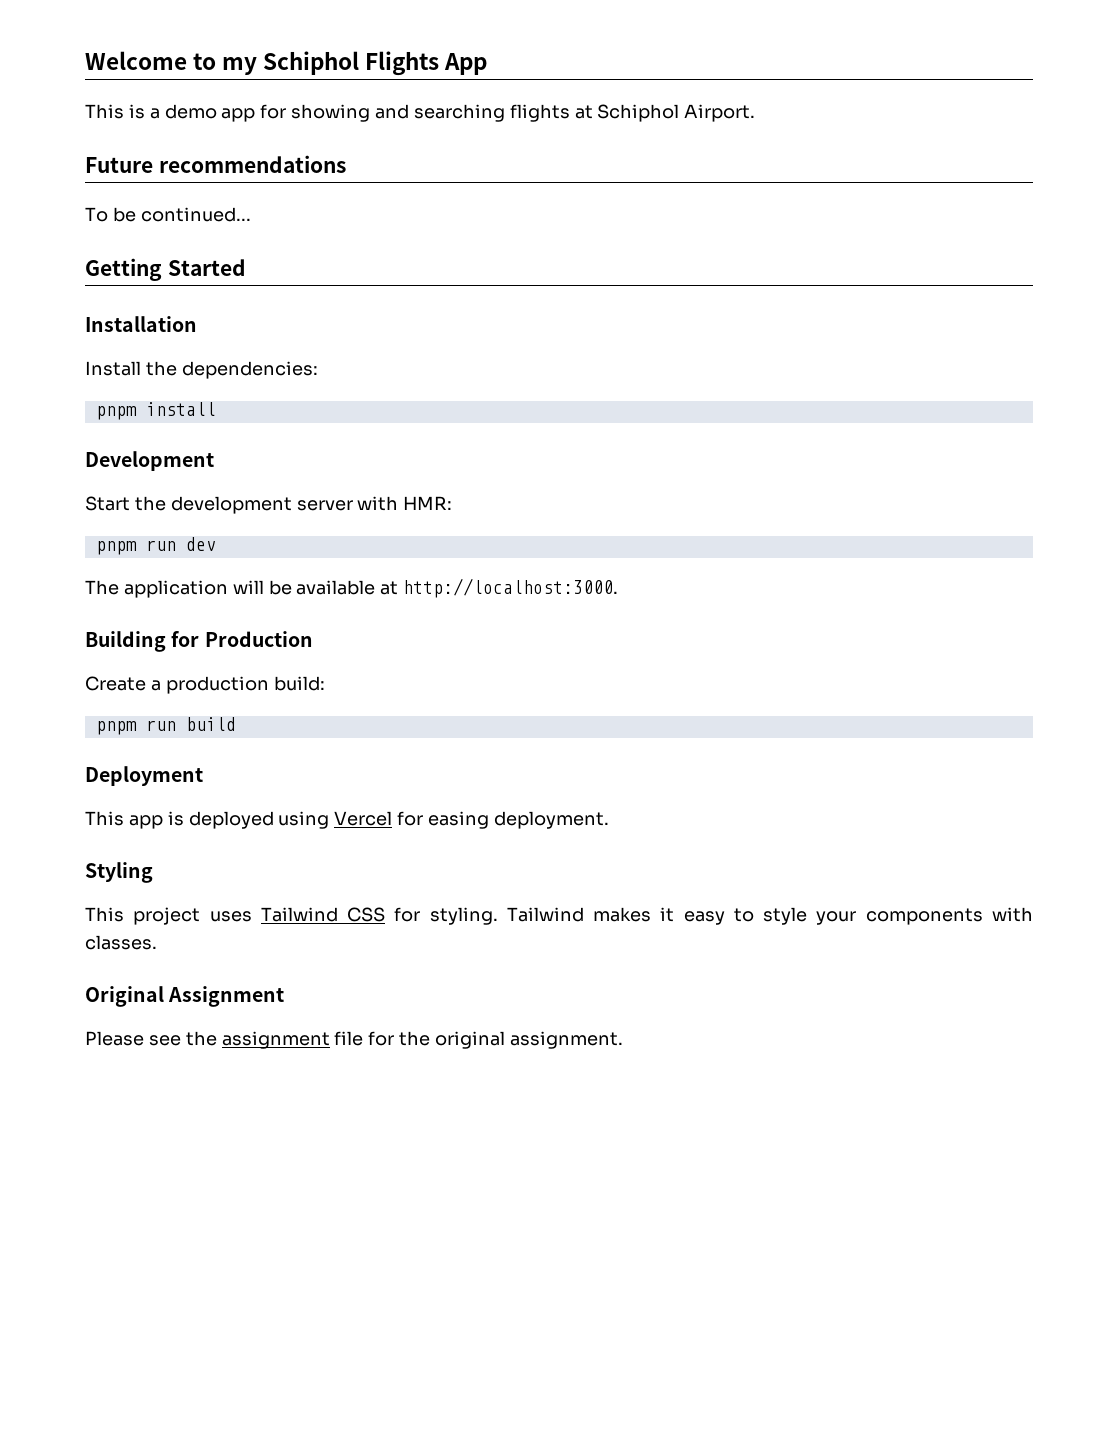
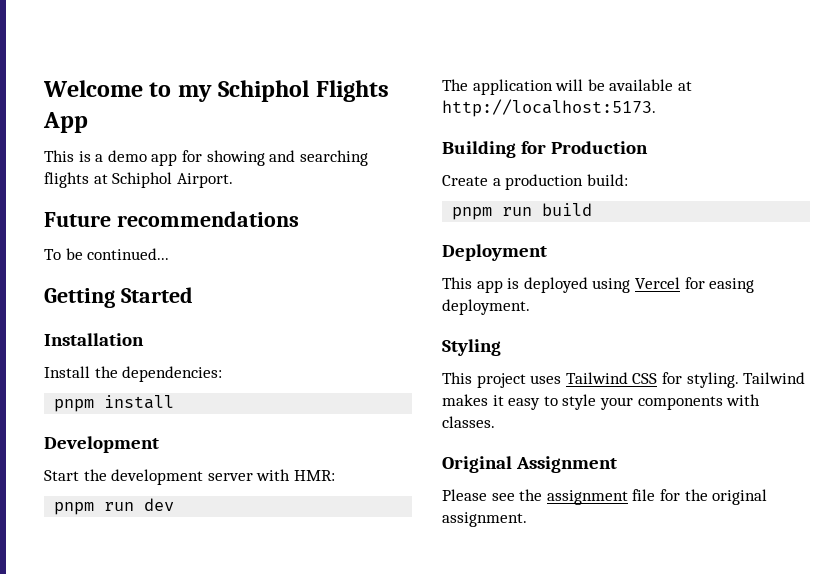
[403,578,619,598] http://localhost:3000. -> [442,99,656,117] http://localhost:5173.

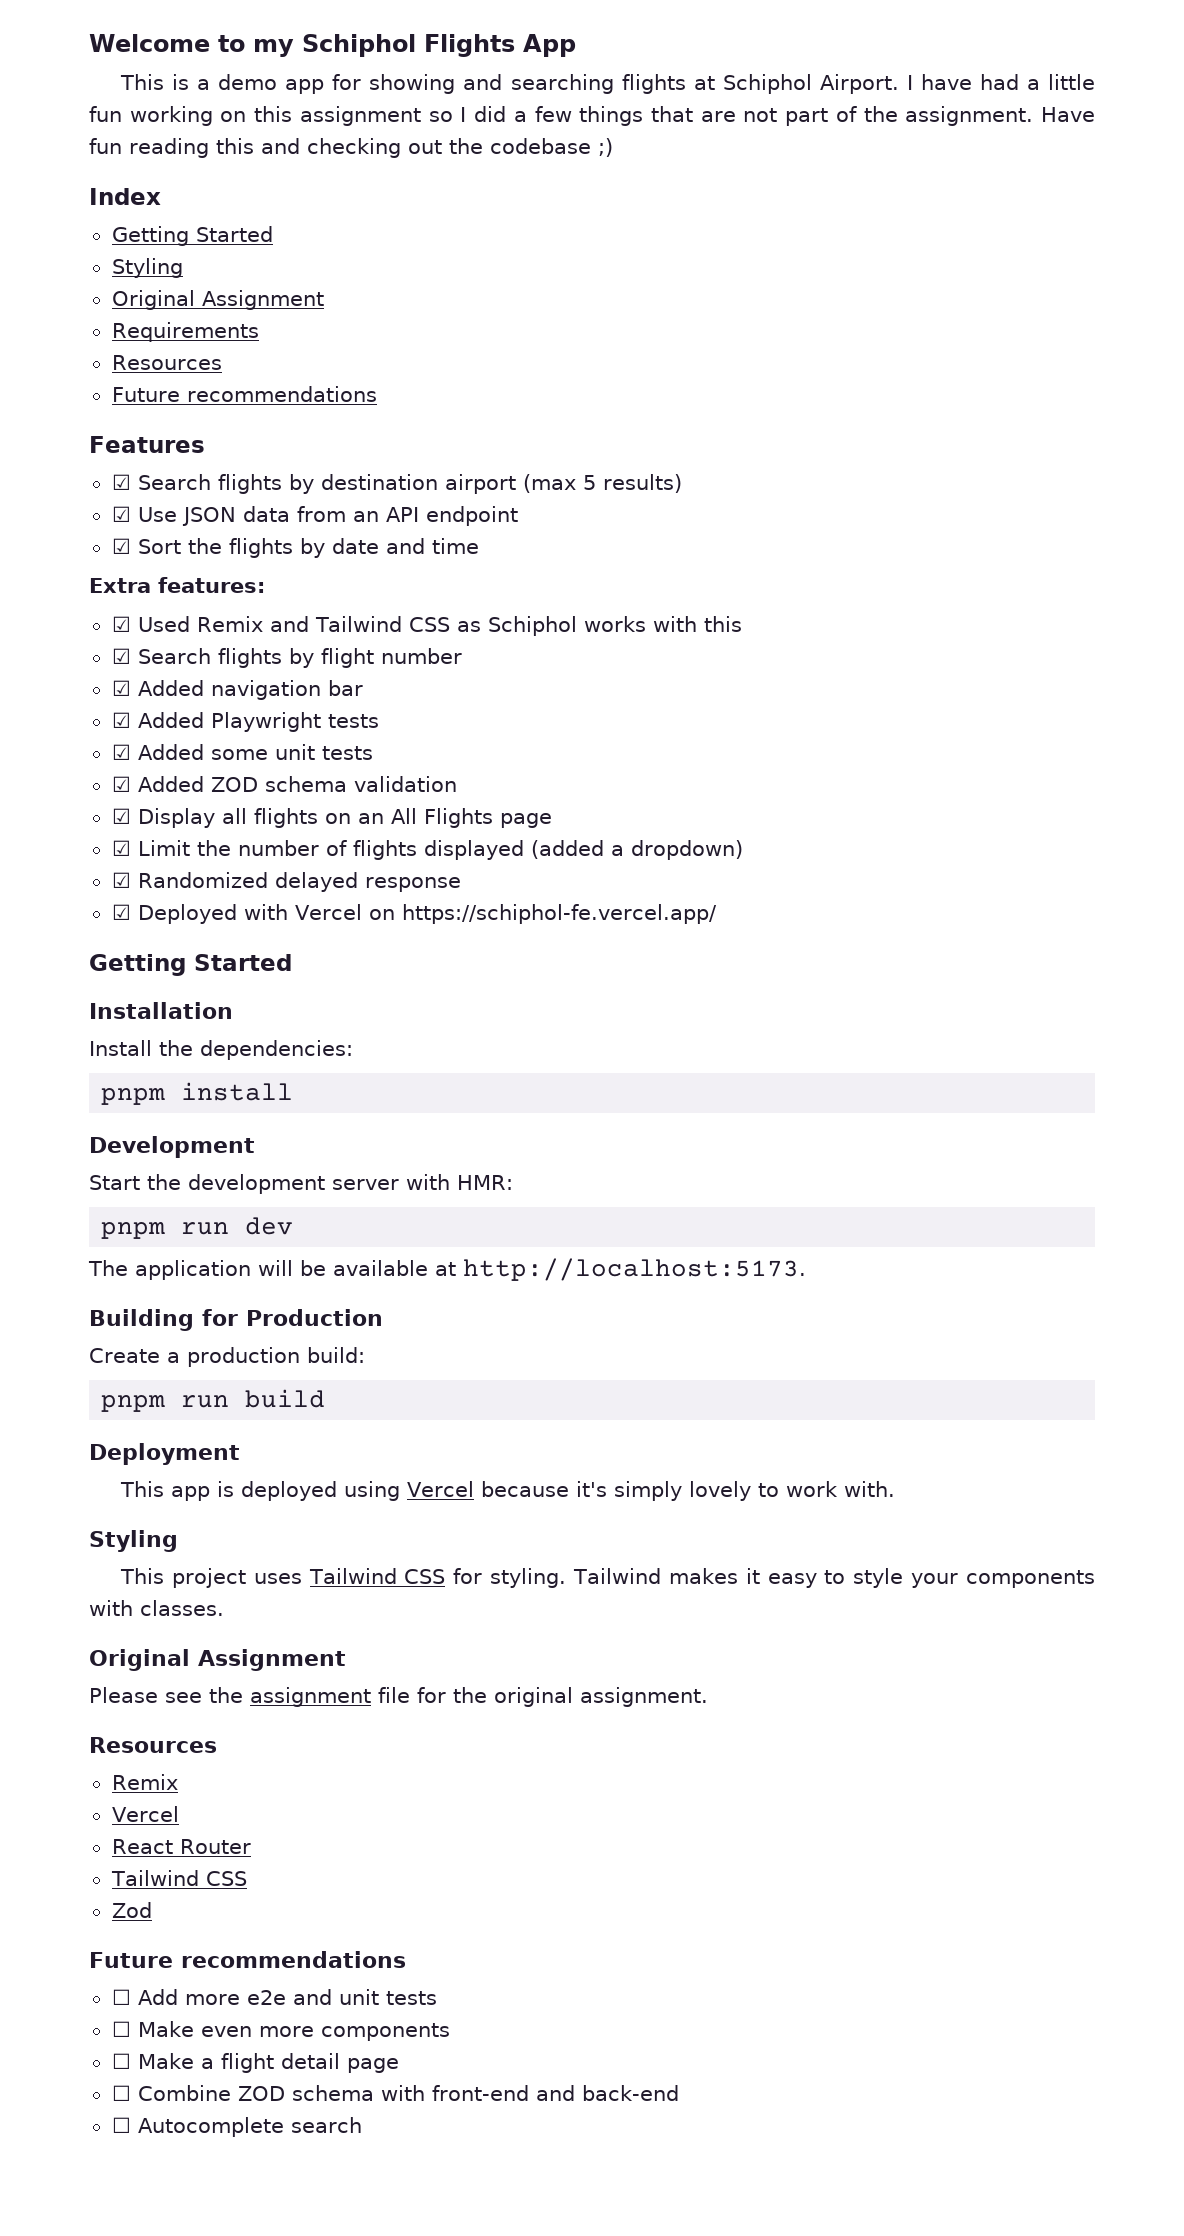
[44,211,299,227] [44,248,170,260] // Future recommendations // To be continued... -> [906,74,1095,90] [89,106,1095,126] [89,138,613,158] [89,188,161,205] [111,226,273,246] [111,258,183,278] [111,290,324,310] [111,322,259,342] [111,355,222,370] [111,386,377,402] [89,436,205,453] [111,474,682,494] [111,506,518,526] [111,538,479,558] [89,577,265,593] [111,616,743,636] [111,648,462,668] [111,680,363,700] [111,712,379,732] [111,744,373,760] [111,776,457,792] [111,808,552,828] [111,840,743,860] [111,872,461,892] [111,904,717,924] I have had a little fun working on this assignment so I did a few things that are not part of the assignment. Have fun reading this and checking out the codebase ;) // Index // Getting Started // Styling // Original Assignment // Requirements // Resources // Future recommendations // Features // ☑ Search flights by destination airport (max 5 results) // ☑ Use JSON data from an API endpoint // ☑ Sort the flights by date and time // Extra features: // ☑ Used Remix and Tailwind CSS as Schiphol works with this // ☑ Search flights by flight number // ☑ Added navigation bar // ☑ Added Playwright tests // ☑ Added some unit tests // ☑ Added ZOD schema validation // ☑ Display all flights on an All Flights page // ☑ Limit the number of flights displayed (added a dropdown) // ☑ Randomized delayed response // ☑ Deployed with Vercel on https://schiphol-fe.vercel.app/
[684,277,755,293] [442,299,530,315] for easing deployment. -> [481,1481,896,1501] because it's simply lovely to work with.
(527, 519) none -> [89,1737,217,1753] [111,1774,178,1790] [111,1806,179,1822] [111,1839,251,1854] [110,1870,247,1886] [111,1902,152,1918] [89,1951,406,1968] [111,1989,437,2005] [111,2021,450,2041] [111,2053,399,2073] [111,2085,679,2101] [111,2117,362,2137] // Resources // Remix // Vercel // React Router // Tailwind CSS // Zod // Future recommendations // ☐ Add more e2e and unit tests // ☐ Make even more components // ☐ Make a flight detail page // ☐ Combine ZOD schema with front-end and back-end // ☐ Autocomplete search

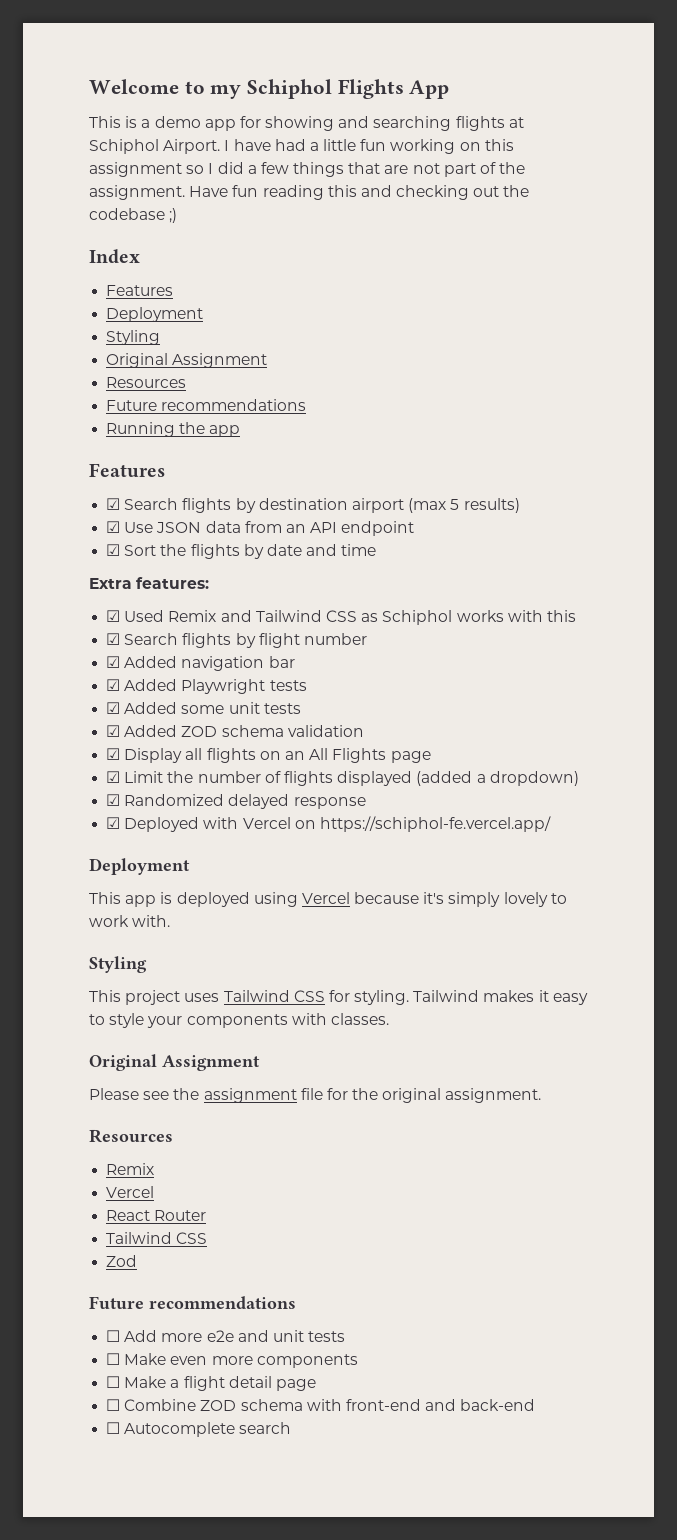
[111,226,273,246] Getting Started -> [106,285,174,296] [106,307,204,322] Features // Deployment
[111,322,259,342] // Requirements -> (268, 360) none
(377, 394) none -> [106,422,241,437] // Running the app
[89,954,292,976] [89,1002,233,1019] [89,1040,353,1060] [101,1082,294,1105] [89,1136,255,1158] [89,1174,513,1194] [101,1217,294,1239] [88,1258,806,1281] [89,1309,383,1331] [89,1347,365,1367] [101,1389,326,1412] // Getting Started // Installation // Install the dependencies: // pnpm install // Development // Start the development server with HMR: // pnpm run dev // The application will be available at http://localhost:5173. // Building for Production // Create a production build: // pnpm run build -> (551, 824) none

